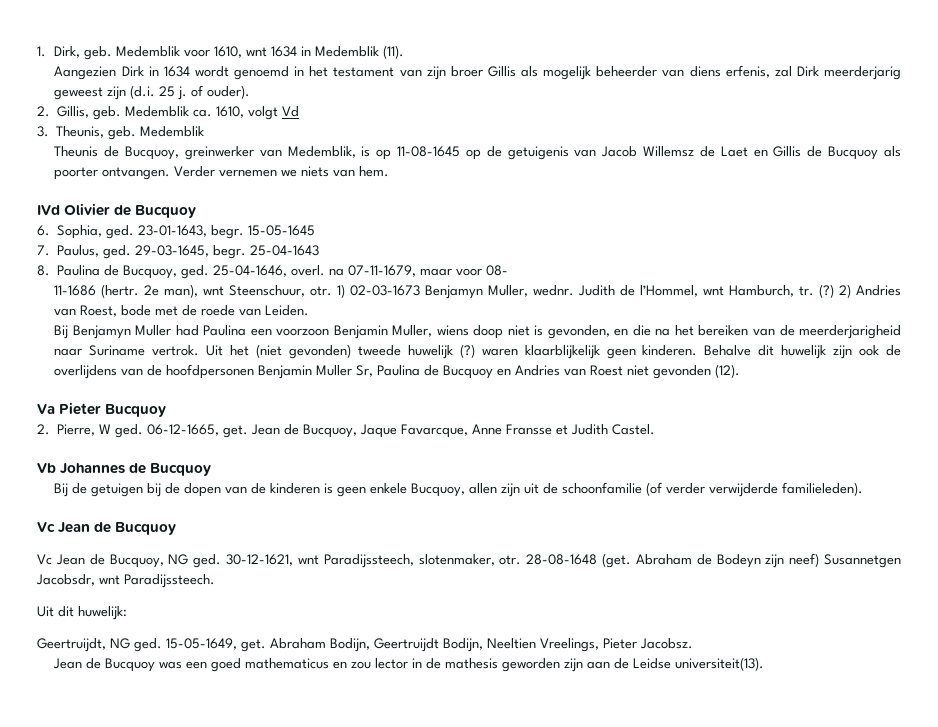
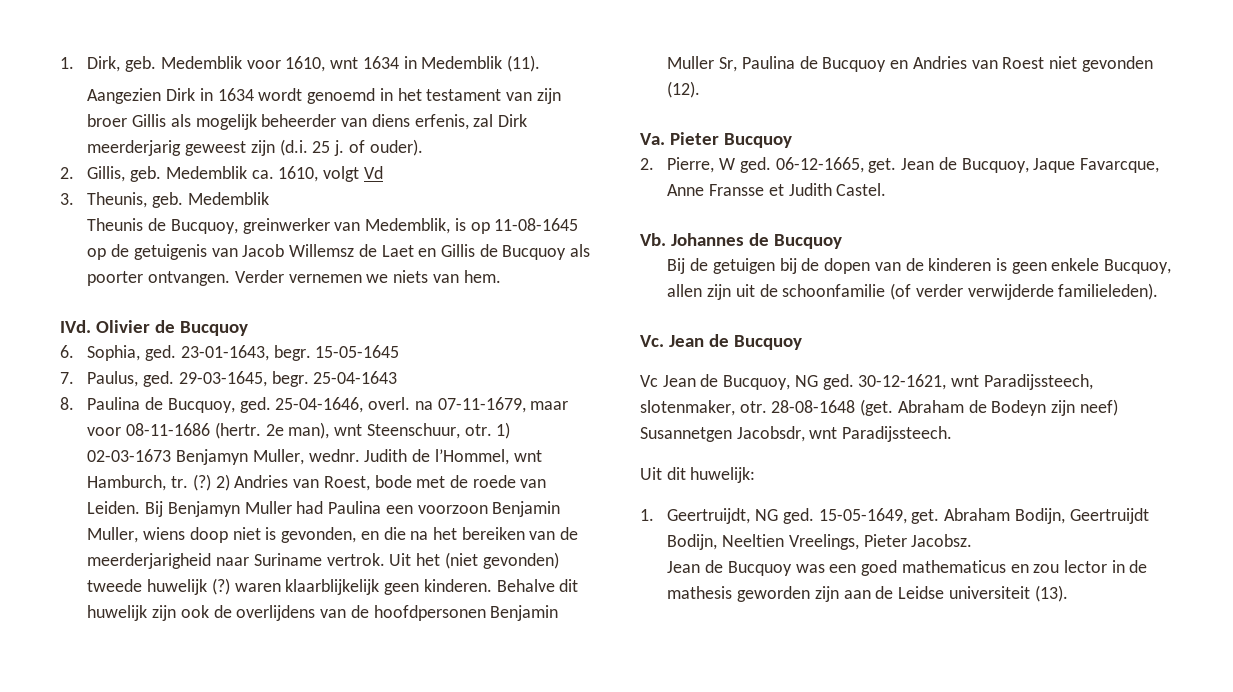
[37,205,60,215] IVd -> [60,320,91,333] IVd.
[486,265,509,276] [54,285,97,296] 08- // 11-1686 -> [126,423,211,436] 08-11-1686
(310, 310) // -> (141, 507) none
[37,404,55,414] Va -> [640,133,665,145] Va.
[37,463,56,473] Vb -> [640,233,666,246] Vb.
[37,522,55,532] Vc -> [640,335,664,347] Vc.
(127, 613) none -> [640,509,654,521] 1.
[675,657,765,671] universiteit(13). -> [948,585,1068,602] universiteit (13).

